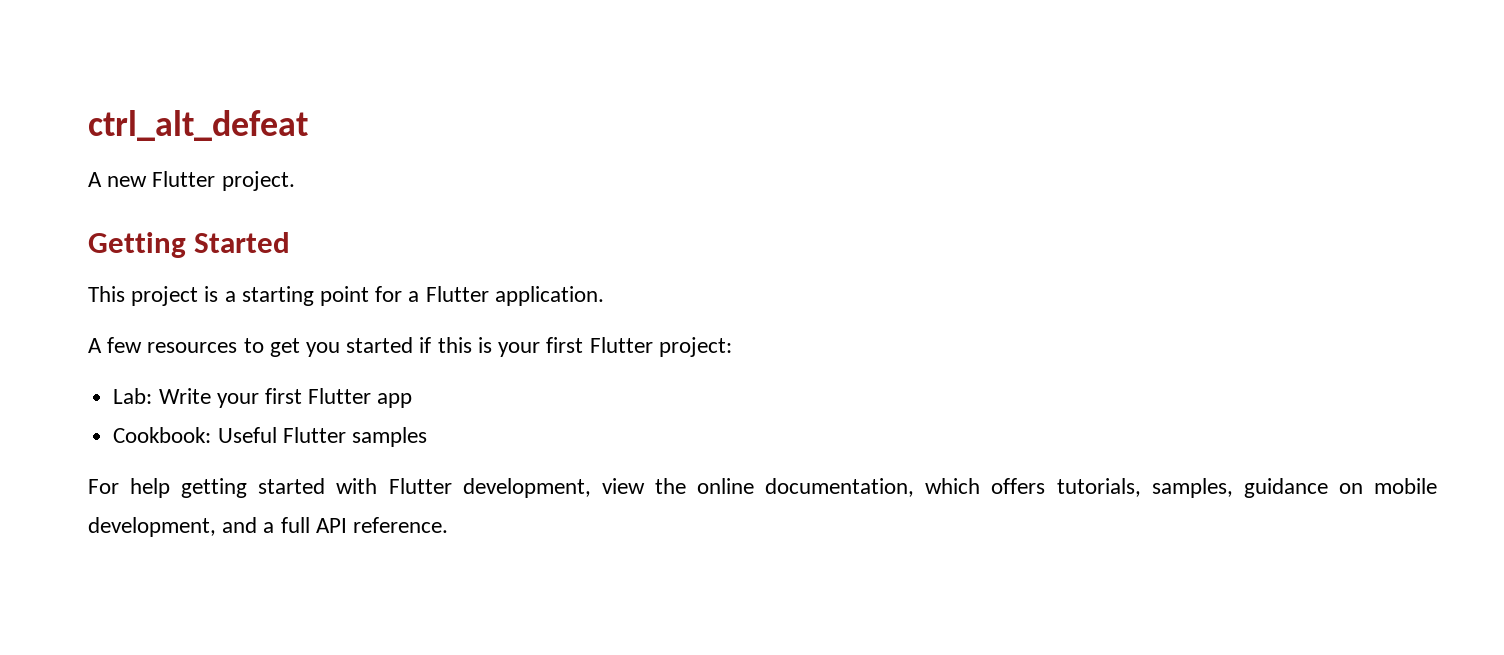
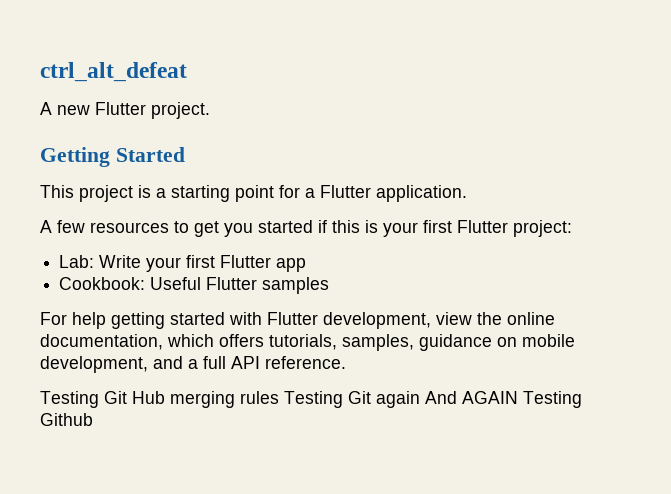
(449, 525) none -> [40,391,582,408] [40,413,93,426] // Testing Git Hub merging rules Testing Git again And AGAIN Testing Github

